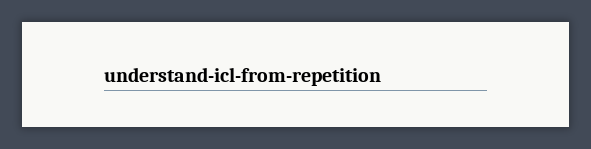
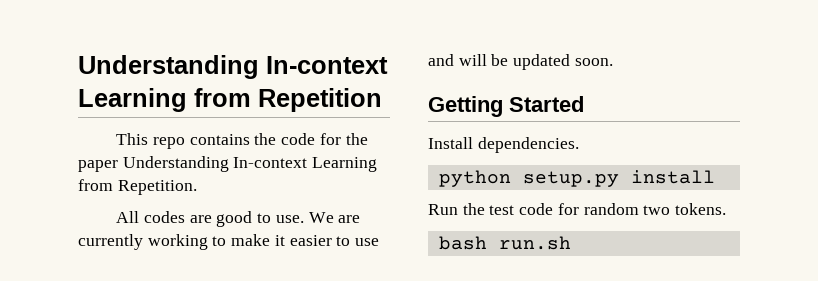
[104,67,381,86] understand-icl-from-repetition -> [78,55,388,79] [78,88,382,112] [116,133,368,149] [78,156,378,172] [78,179,197,195] [116,211,361,227] [78,234,380,250] [428,54,613,70] [428,96,584,117] [428,137,579,153] [438,170,715,187] [428,203,727,215] [438,236,571,250] Understanding In-context Learning from Repetition // This repo contains the code for the paper Understanding In-context Learning from Repetition. // All codes are good to use. We are currently working to make it easier to use and will be updated soon. // Getting Started // Install dependencies. // python setup.py install // Run the test code for random two tokens. // bash run.sh

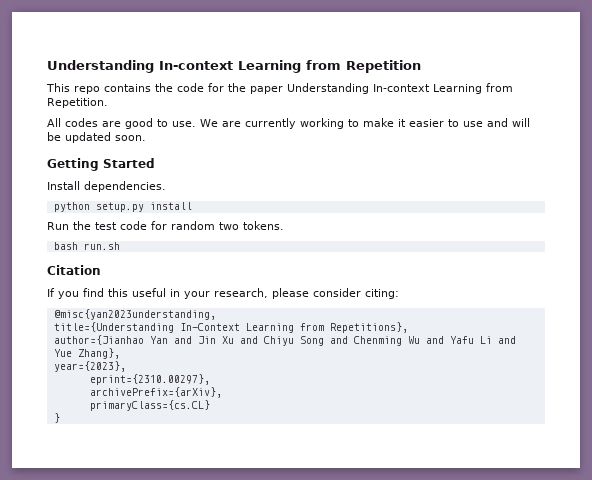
(571, 243) none -> [47,265,101,275] [47,288,399,299] [53,309,216,320] [53,322,408,333] [53,335,516,346] [53,348,120,359] [53,361,126,372] [89,374,210,385] [89,387,222,398] [89,400,210,411] [53,413,60,423] // Citation // If you find this useful in your research, please consider citing: // @misc{yan2023understanding, // title={Understanding In-Context Learning from Repetitions}, // author={Jianhao Yan and Jin Xu and Chiyu Song and Chenming Wu and Yafu Li and Yue Zhang}, // year={2023}, // eprint={2310.00297}, // archivePrefix={arXiv}, // primaryClass={cs.CL} // }

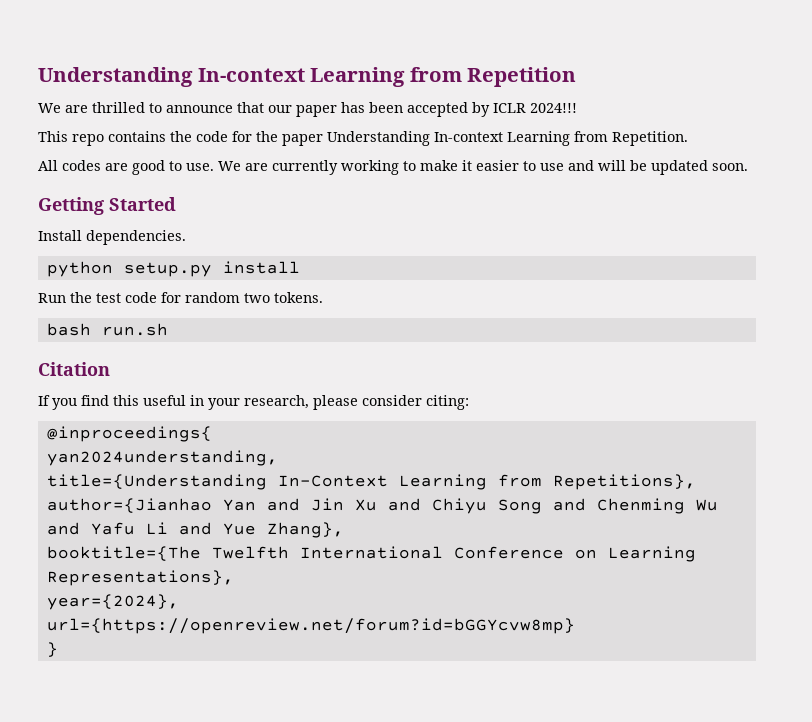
(421, 66) none -> [38,102,577,117] // We are thrilled to announce that our paper has been accepted by ICLR 2024!!!
[53,309,216,320] @misc{yan2023understanding, -> [46,426,212,442] [46,450,278,466] @inproceedings{ // yan2024understanding,
[53,361,126,372] [89,374,210,385] [89,387,222,398] [89,400,210,411] year={2023}, // eprint={2310.00297}, // archivePrefix={arXiv}, // primaryClass={cs.CL} -> [46,546,696,562] [46,570,234,586] [46,594,179,610] [46,618,575,634] booktitle={The Twelfth International Conference on Learning Representations}, // year={2024}, // url={https://openreview.net/forum?id=bGGYcvw8mp}

